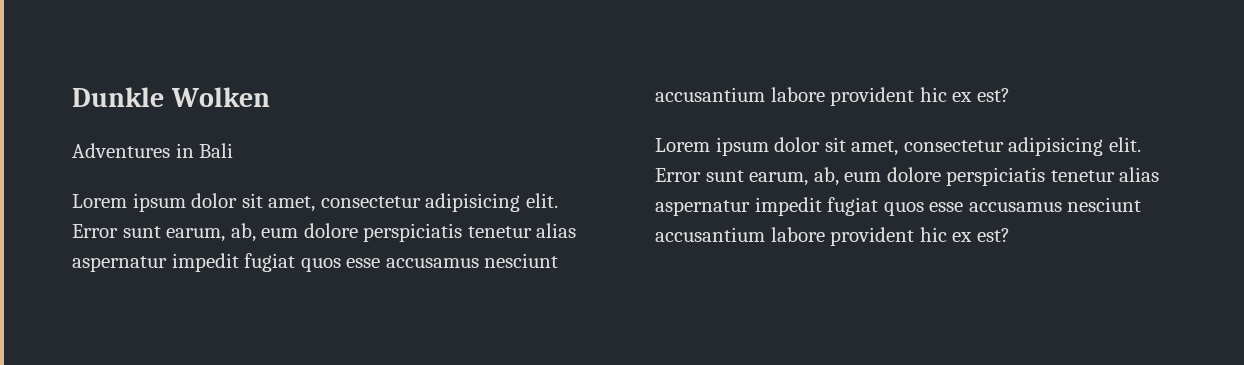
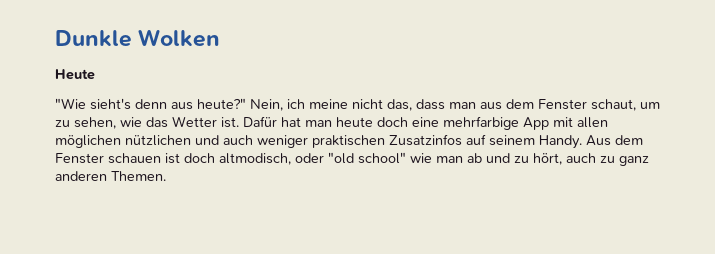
[72,143,234,158] [72,193,558,212] [72,223,577,242] [72,253,559,272] [655,87,1010,106] [655,137,1141,156] [655,167,1160,186] [655,197,1142,216] [655,227,1010,246] Adventures in Bali // Lorem ipsum dolor sit amet, consectetur adipisicing elit. Error sunt earum, ab, eum dolore perspiciatis tenetur alias aspernatur impedit fugiat quos esse accusamus nesciunt accusantium labore provident hic ex est? // Lorem ipsum dolor sit amet, consectetur adipisicing elit. Error sunt earum, ab, eum dolore perspiciatis tenetur alias aspernatur impedit fugiat quos esse accusamus nesciunt accusantium labore provident hic ex est? -> [55,69,95,80] [55,98,660,111] [55,116,608,130] [55,134,643,149] [55,152,649,166] [55,171,166,181] Heute // "Wie sieht's denn aus heute?" Nein, ich meine nicht das, dass man aus dem Fenster schaut, um zu sehen, wie das Wetter ist. Dafür hat man heute doch eine mehrfarbige App mit allen möglichen nützlichen und auch weniger praktischen Zusatzinfos auf seinem Handy. Aus dem Fenster schauen ist doch altmodisch, oder "old school" wie man ab und zu hört, auch zu ganz anderen Themen.

